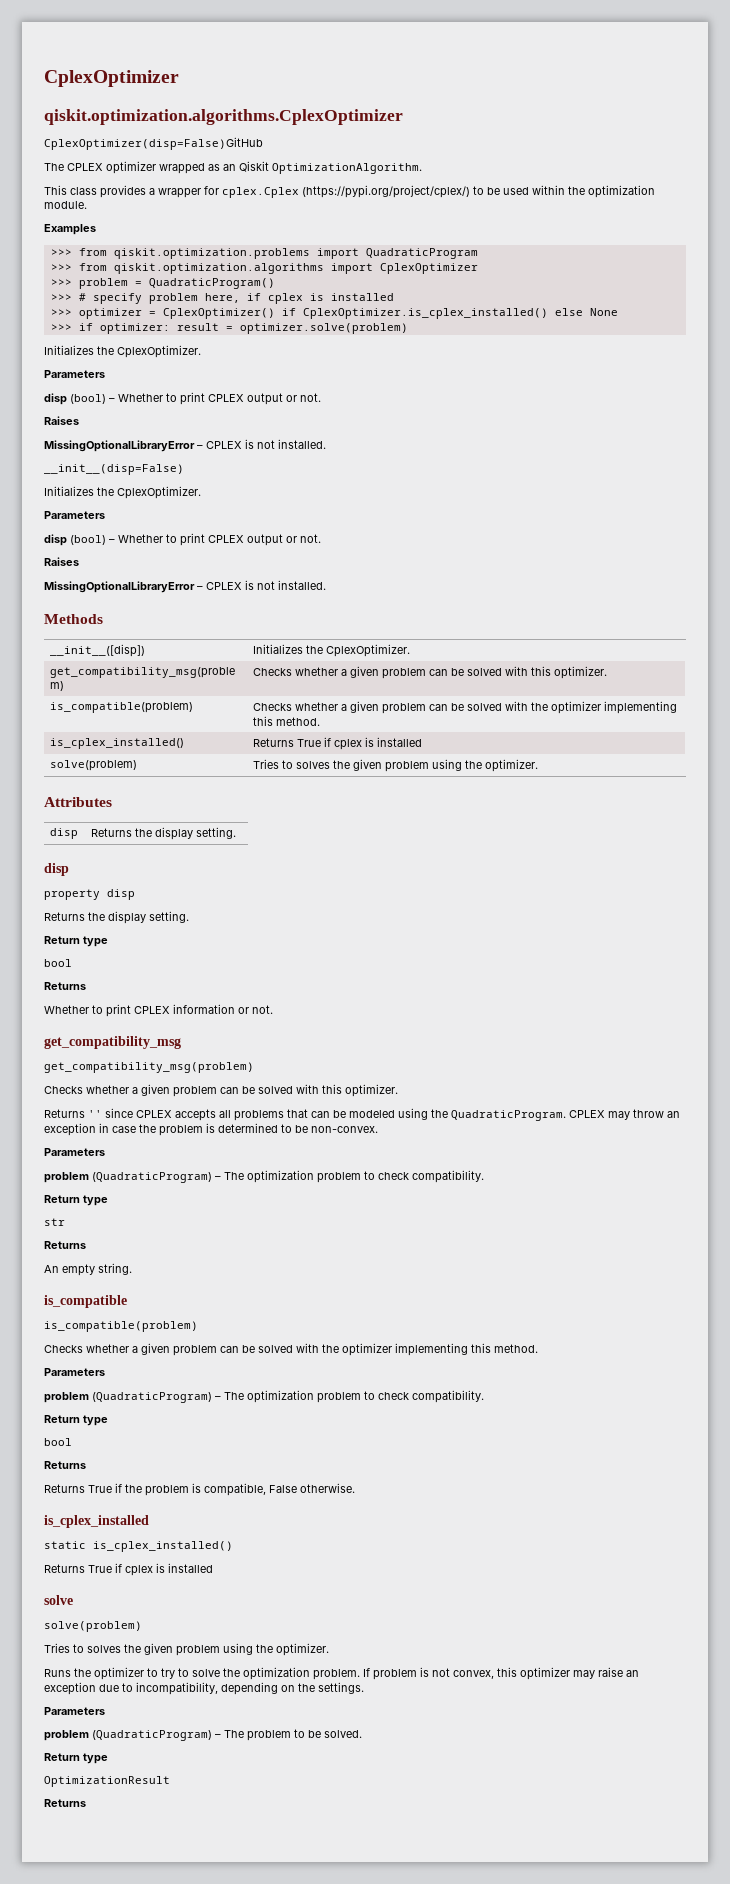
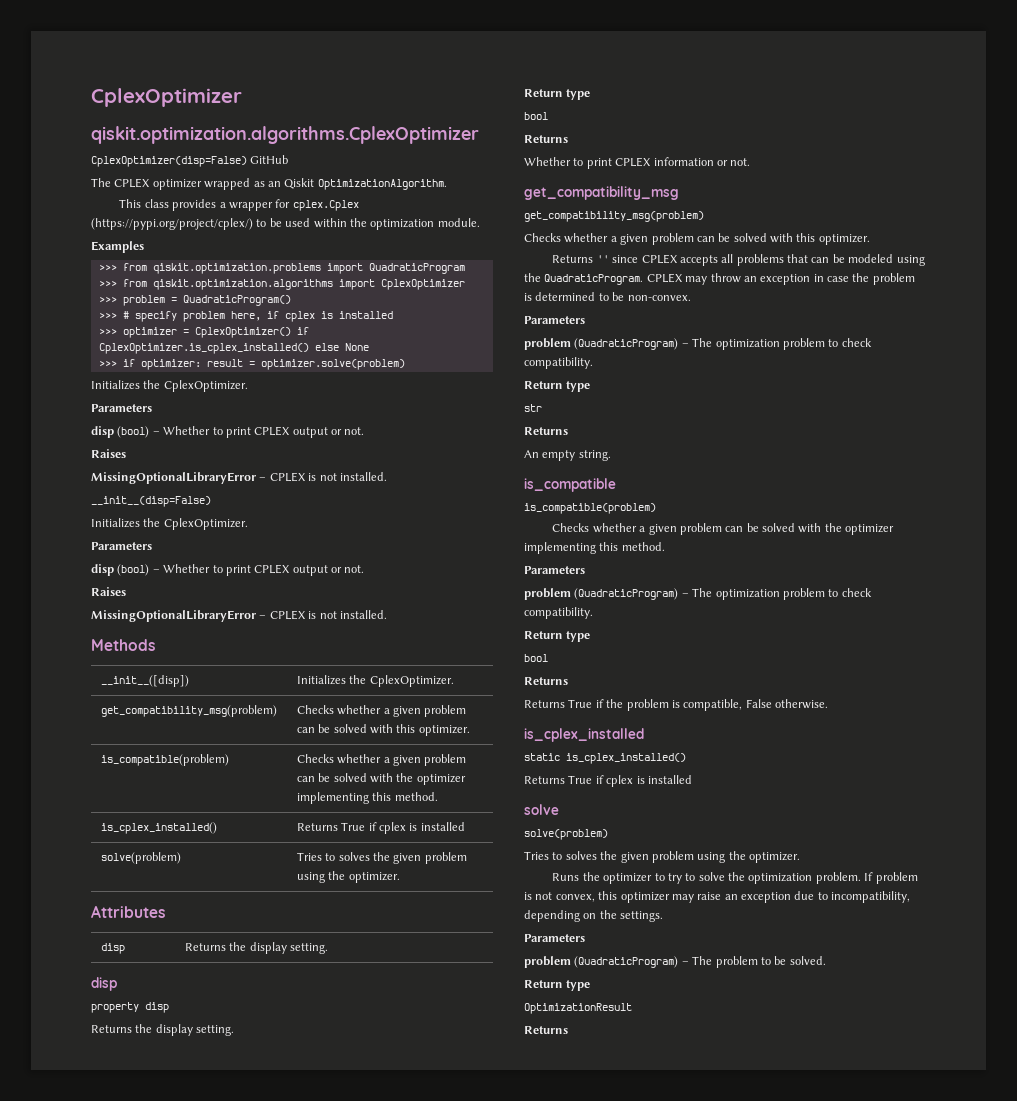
[44,137,263,150] CplexOptimizer(disp=False)GitHub -> [91,155,289,167] CplexOptimizer(disp=False) GitHub

